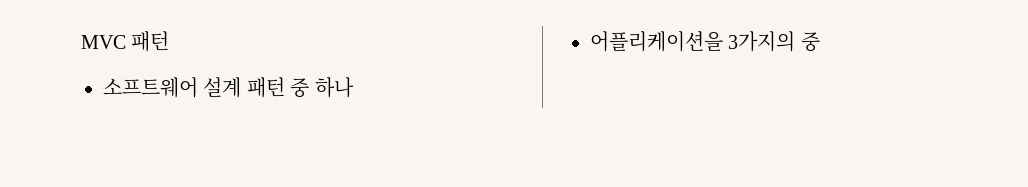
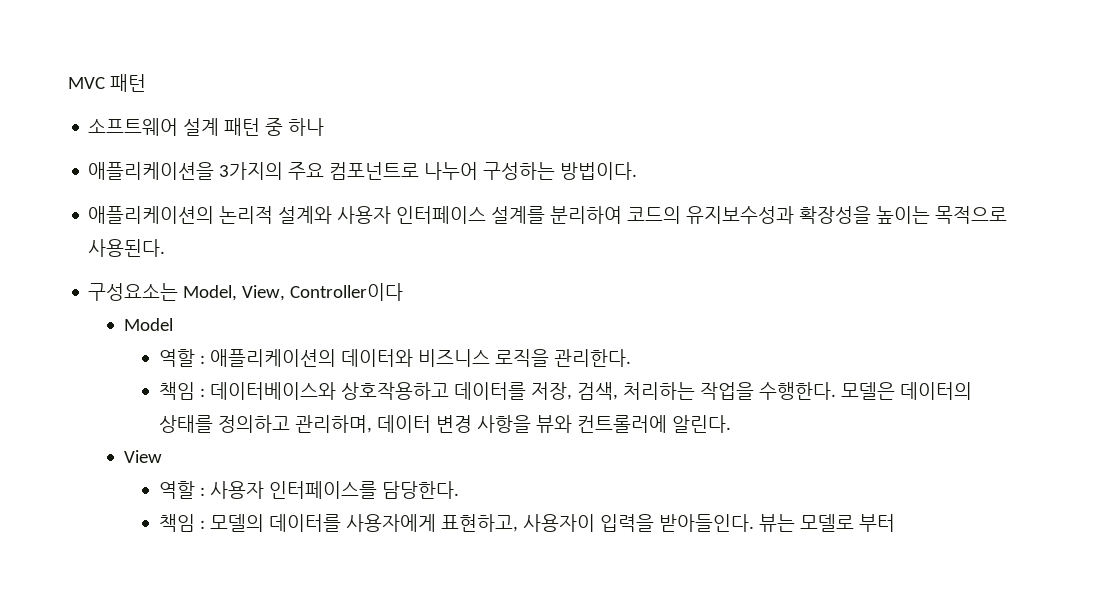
[590,31,820,52] 어플리케이션을 3가지의 중 -> [88,162,638,180] [88,206,1008,224] [88,239,166,257] [88,283,404,301] [123,318,173,331] [159,349,631,367] [159,382,972,400] [159,415,731,433] [123,450,162,463] [159,481,460,499] [159,514,895,532] 애플리케이션을 3가지의 주요 컴포넌트로 나누어 구성하는 방법이다. // 애플리케이션의 논리적 설계와 사용자 인터페이스 설계를 분리하여 코드의 유지보수성과 확장성을 높이는 목적으로 사용된다. // 구성요소는 Model, View, Controller이다 // Model // 역할 : 애플리케이션의 데이터와 비즈니스 로직을 관리한다. // 책임 : 데이터베이스와 상호작용하고 데이터를 저장, 검색, 처리하는 작업을 수행한다. 모델은 데이터의 상태를 정의하고 관리하며, 데이터 변경 사항을 뷰와 컨트롤러에 알린다. // View // 역할 : 사용자 인터페이스를 담당한다. // 책임 : 모델의 데이터를 사용자에게 표현하고, 사용자이 입력을 받아들인다. 뷰는 모델로 부터

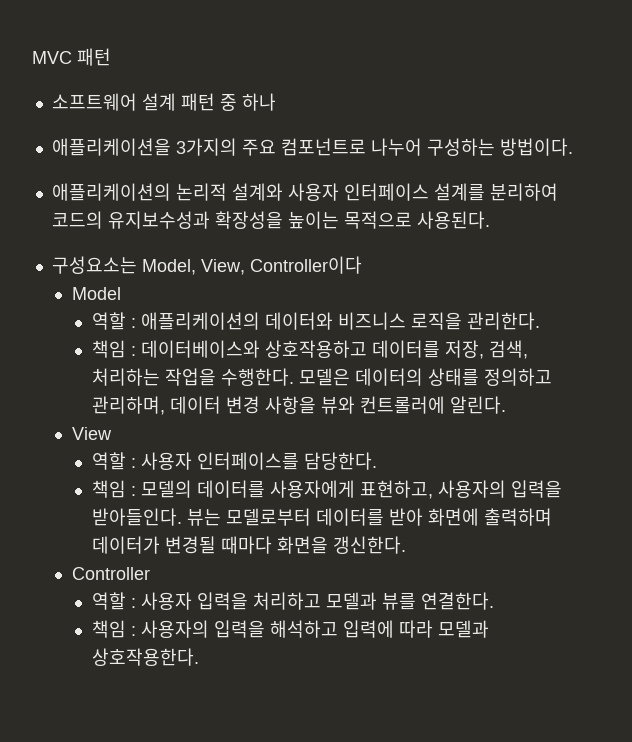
[522,514,595,532] 사용자이 -> [437,480,506,498] 사용자의
[799,514,895,532] 모델로 부터 -> [225,508,552,526] [91,536,406,554] [71,567,150,580] [91,592,494,610] [91,620,489,638] [91,648,199,666] 모델로부터 데이터를 받아 화면에 출력하며 데이터가 변경될 때마다 화면을 갱신한다. // Controller // 역할 : 사용자 입력을 처리하고 모델과 뷰를 연결한다. // 책임 : 사용자의 입력을 해석하고 입력에 따라 모델과 상호작용한다.

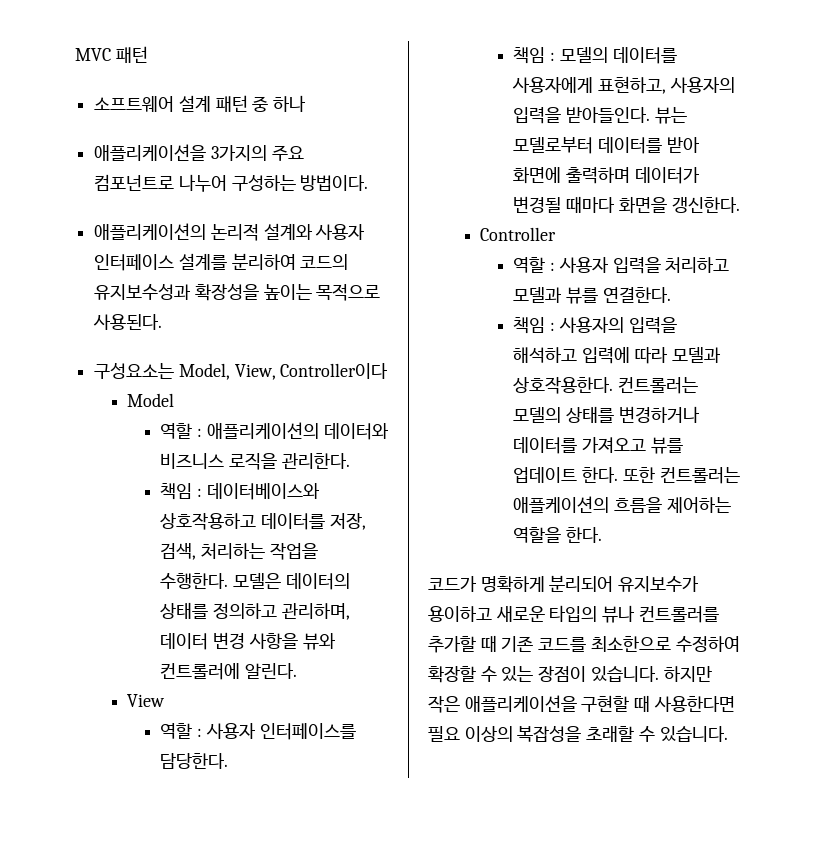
(199, 657) none -> [618,377,699,394] [513,406,700,423] [513,437,683,454] [513,467,740,484] [513,496,731,513] [513,527,603,543] [428,575,700,593] [428,605,719,623] [428,635,740,653] [428,666,712,683] [428,695,735,713] [428,726,728,742] 컨트롤러는 모델의 상태를 변경하거나 데이터를 가져오고 뷰를 업데이트 한다. 또한 컨트롤러는 애플케이션의 흐름을 제어하는 역할을 한다. // 코드가 명확하게 분리되어 유지보수가 용이하고 새로운 타입의 뷰나 컨트롤러를 추가할 때 기존 코드를 최소한으로 수정하여 확장할 수 있는 장점이 있습니다. 하지만 작은 애플리케이션을 구현할 때 사용한다면 필요 이상의 복잡성을 초래할 수 있습니다.

